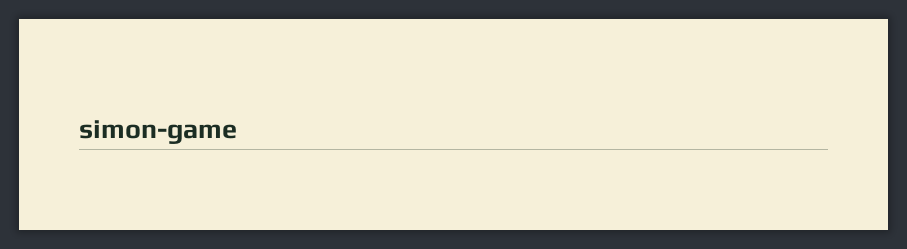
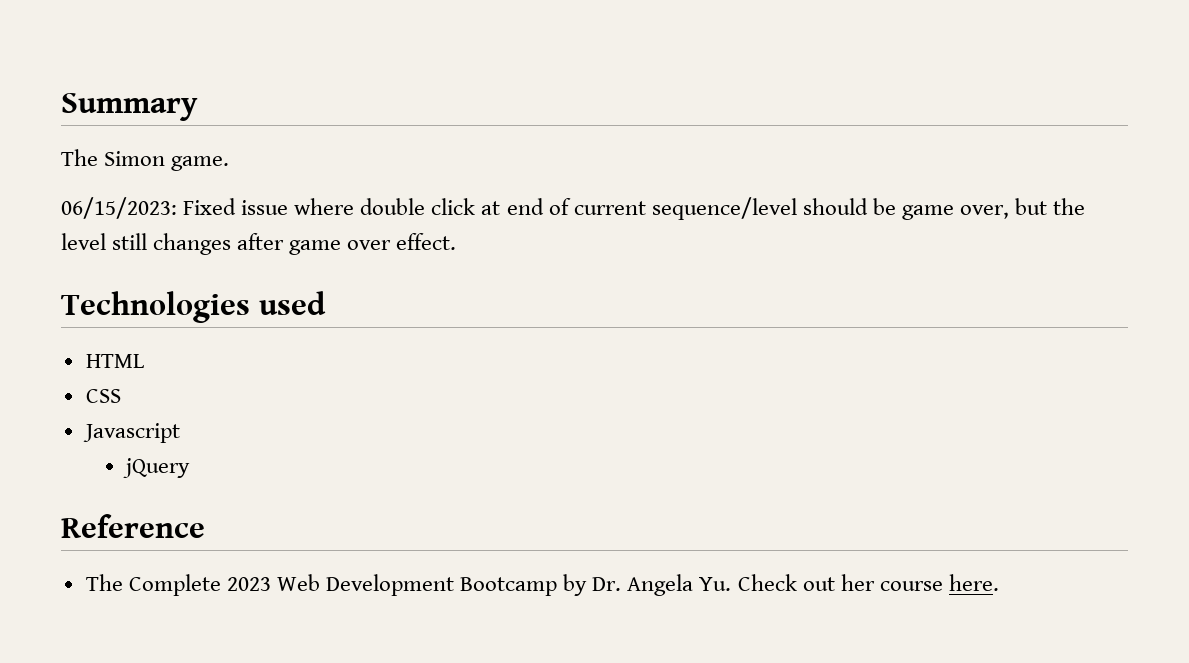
[79,120,237,144] simon-game -> [61,93,198,121] [61,149,230,171] [61,197,1086,220] [61,233,457,255] [61,291,326,323] [85,354,144,368] [85,389,121,403] [82,423,180,443] [123,458,191,478] [61,514,205,538] [85,574,999,596] Summary // The Simon game. // 06/15/2023: Fixed issue where double click at end of current sequence/level should be game over, but the level still changes after game over effect. // Technologies used // HTML // CSS // Javascript // jQuery // Reference // The Complete 2023 Web Development Bootcamp by Dr. Angela Yu. Check out her course here.

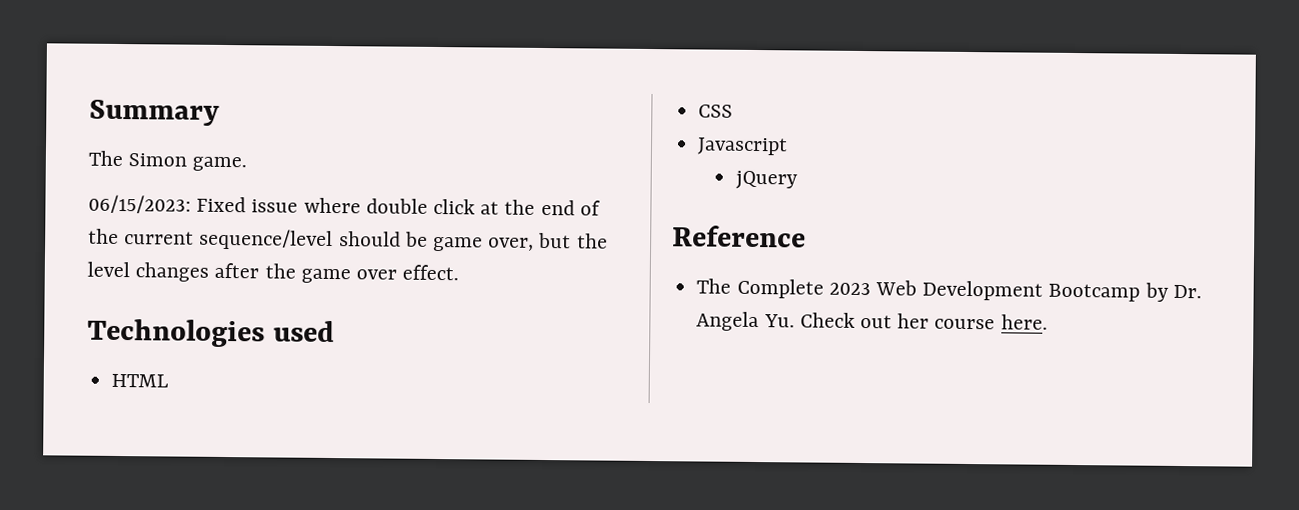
(501, 208) none -> [504,199,536,215] the
(571, 206) none -> [88,228,119,244] the
[112,233,148,250] still -> (130, 269) none
(285, 241) none -> [264,263,296,279] the

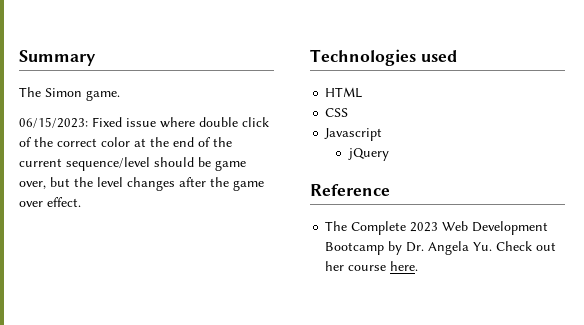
(476, 206) none -> [19,137,130,147] of the correct color

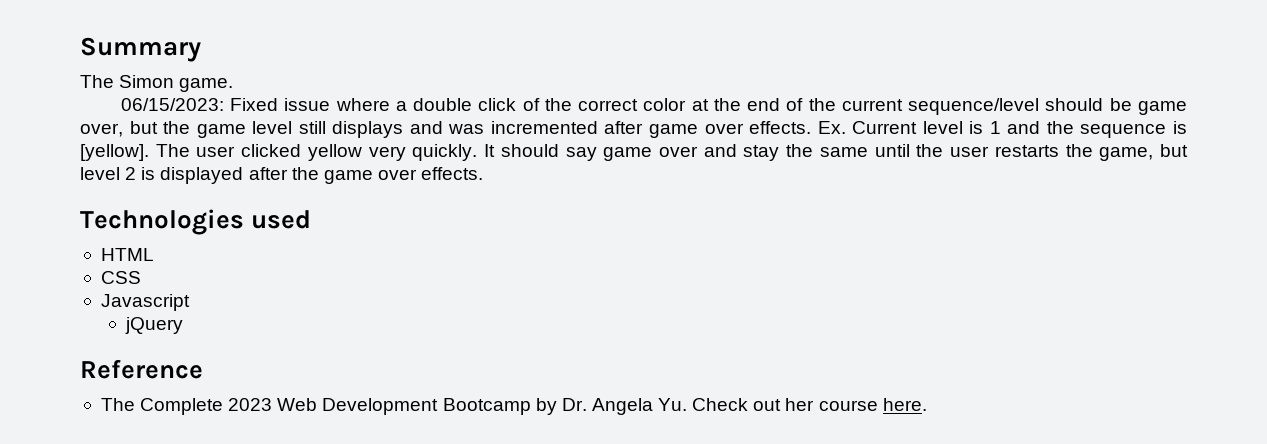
(195, 122) none -> [395,101,407,111] a
[97,177,175,191] level changes -> [196,121,1187,138] [80,144,1189,161] [80,167,244,184] game level still displays and was incremented after game over effects. Ex. Current level is 1 and the sequence is [yellow]. The user clicked yellow very quickly. It should say game over and stay the same until the user restarts the game, but level 2 is displayed
[47,197,81,207] effect. -> [421,167,484,180] effects.

